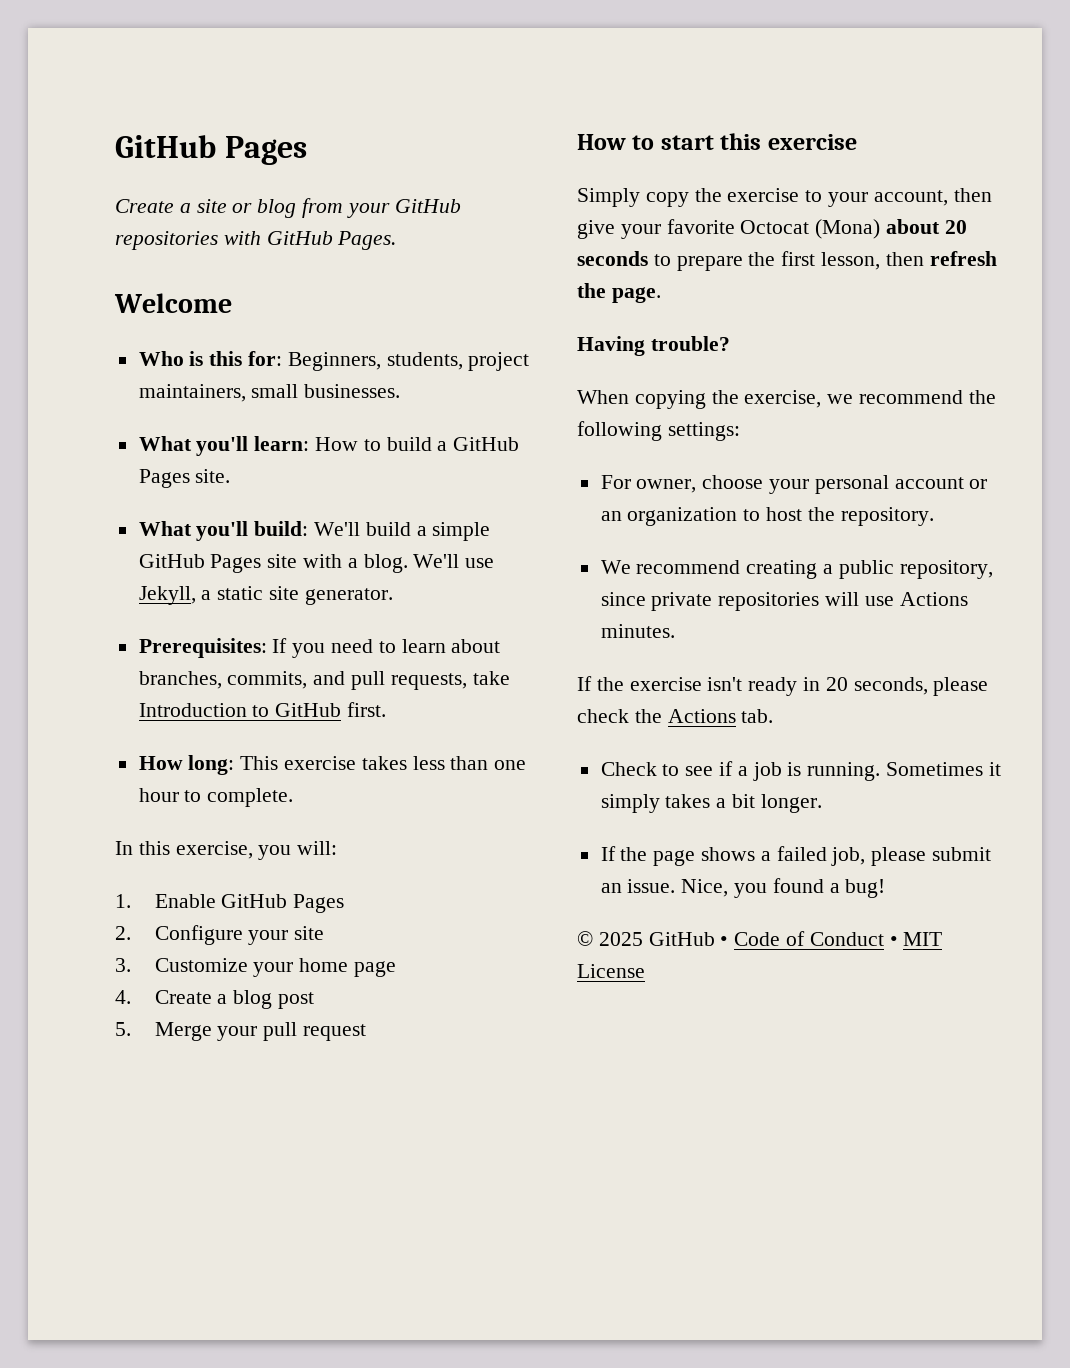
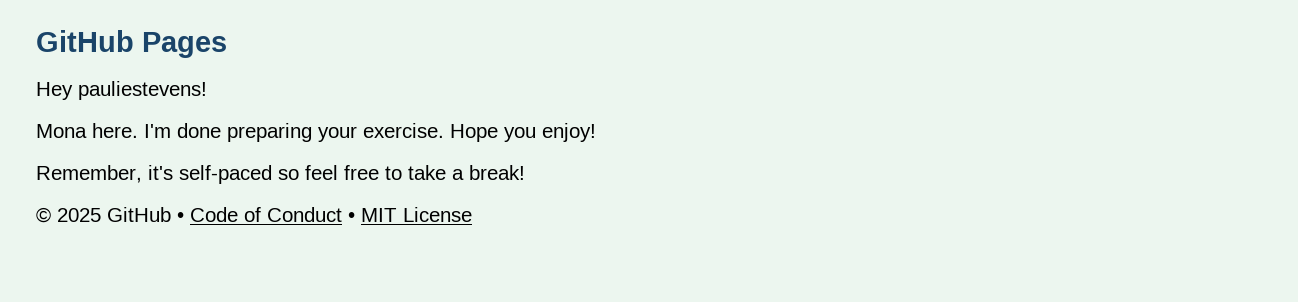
[115,135,307,165] [115,198,461,218] [115,231,397,250] [114,293,232,313] [138,351,530,371] [138,384,401,402] [138,436,520,456] [138,469,231,488] [138,521,491,541] [138,554,495,573] [138,586,393,605] [138,638,501,658] [138,671,510,690] [138,702,387,717] [138,755,527,775] [138,788,294,807] [115,841,338,860] [115,894,345,913] [115,925,325,945] [115,958,397,977] [115,990,315,1009] [115,1022,367,1041] [577,133,857,150] [577,188,992,207] [577,219,967,239] [577,251,997,271] [577,283,661,303] [577,336,730,356] [577,390,996,409] [577,421,740,441] [600,475,988,494] [600,507,934,526] [600,560,993,579] [600,592,968,611] [600,624,675,638] [577,676,989,696] [577,709,774,723] [600,761,1001,781] [600,794,822,813] [600,846,992,866] [600,878,886,898] GitHub Pages // Create a site or blog from your GitHub repositories with GitHub Pages. // Welcome // Who is this for: Beginners, students, project maintainers, small businesses. // What you'll learn: How to build a GitHub Pages site. // What you'll build: We'll build a simple GitHub Pages site with a blog. We'll use Jekyll, a static site generator. // Prerequisites: If you need to learn about branches, commits, and pull requests, take Introduction to GitHub first. // How long: This exercise takes less than one hour to complete. // In this exercise, you will: // 1. Enable GitHub Pages // 2. Configure your site // 3. Customize your home page // 4. Create a blog post // 5. Merge your pull request // How to start this exercise // Simply copy the exercise to your account, then give your favorite Octocat (Mona) about 20 seconds to prepare the first lesson, then refresh the page. // Having trouble? // When copying the exercise, we recommend the following settings: // For owner, choose your personal account or an organization to host the repository. // We recommend creating a public repository, since private repositories will use Actions minutes. // If the exercise isn't ready in 20 seconds, please check the Actions tab. // Check to see if a job is running. Sometimes it simply takes a bit longer. // If the page shows a failed job, please submit an issue. Nice, you found a bug! -> [36,30,227,58] [36,81,207,100] [36,123,596,142] [36,165,525,184] GitHub Pages // Hey pauliestevens! // Mona here. I'm done preparing your exercise. Hope you enjoy! // Remember, it's self-paced so feel free to take a break!

